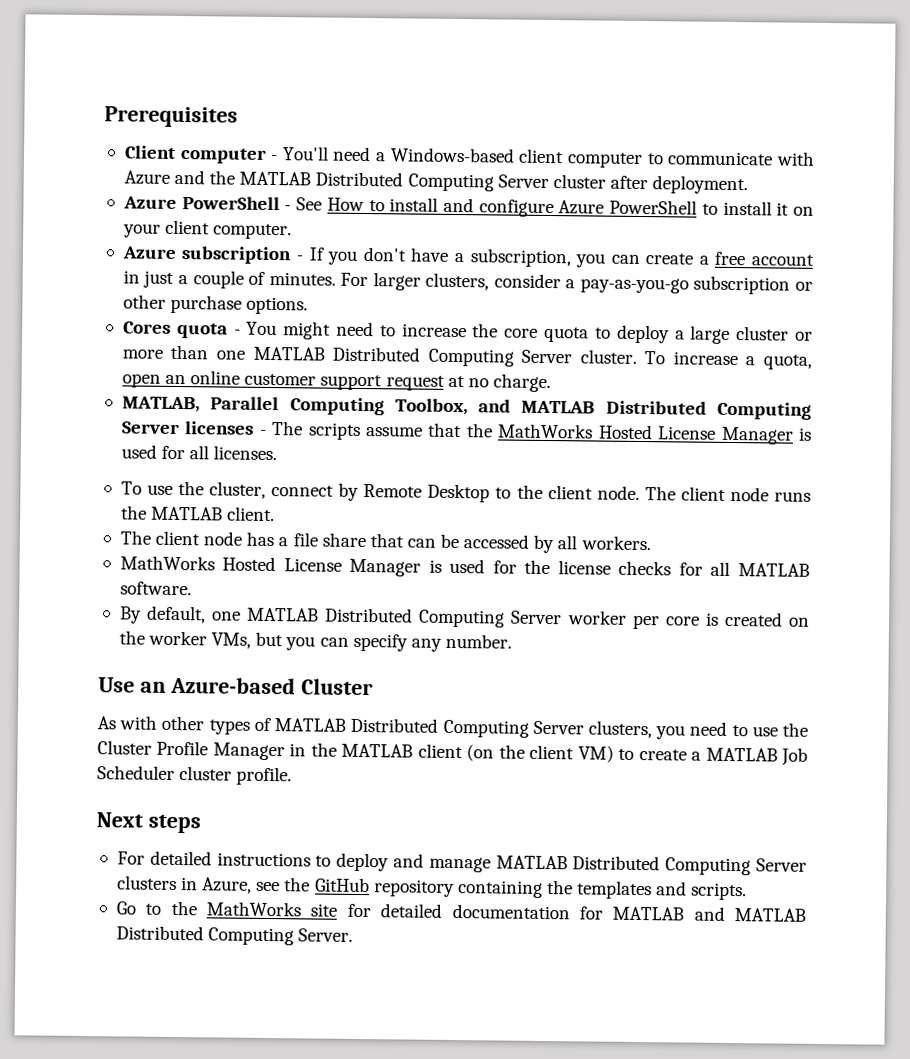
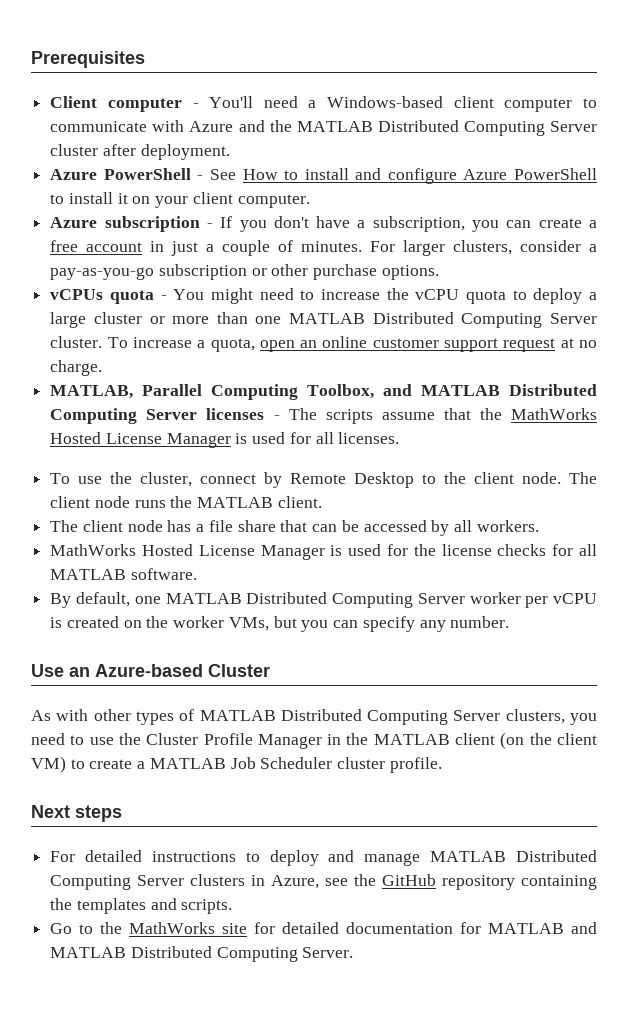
[122,321,171,334] Cores -> [50,289,104,300] vCPUs
[504,328,539,338] core -> [415,289,460,300] vCPU
[664,616,700,626] core -> [553,593,597,604] vCPU

